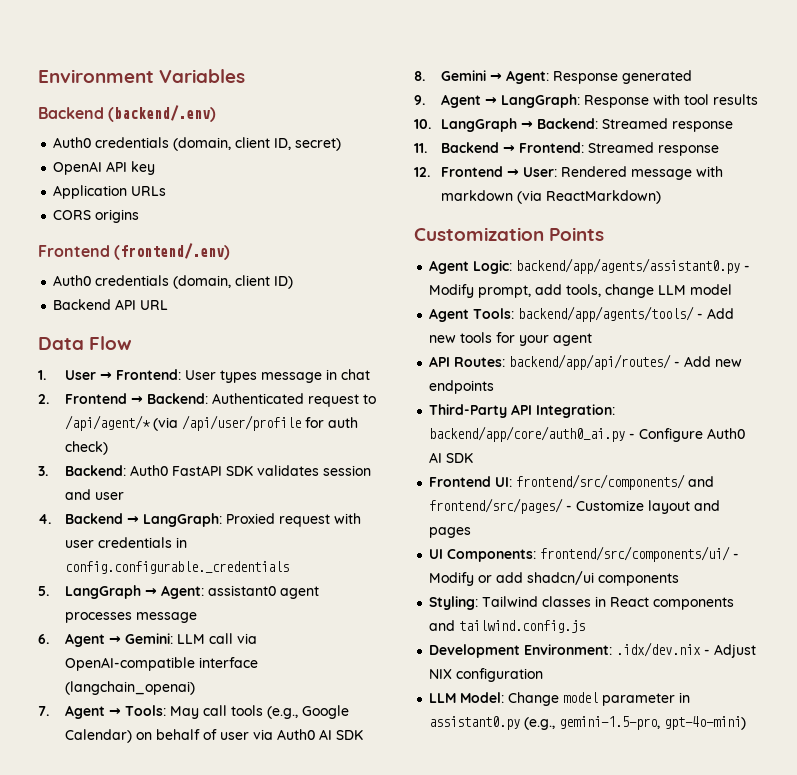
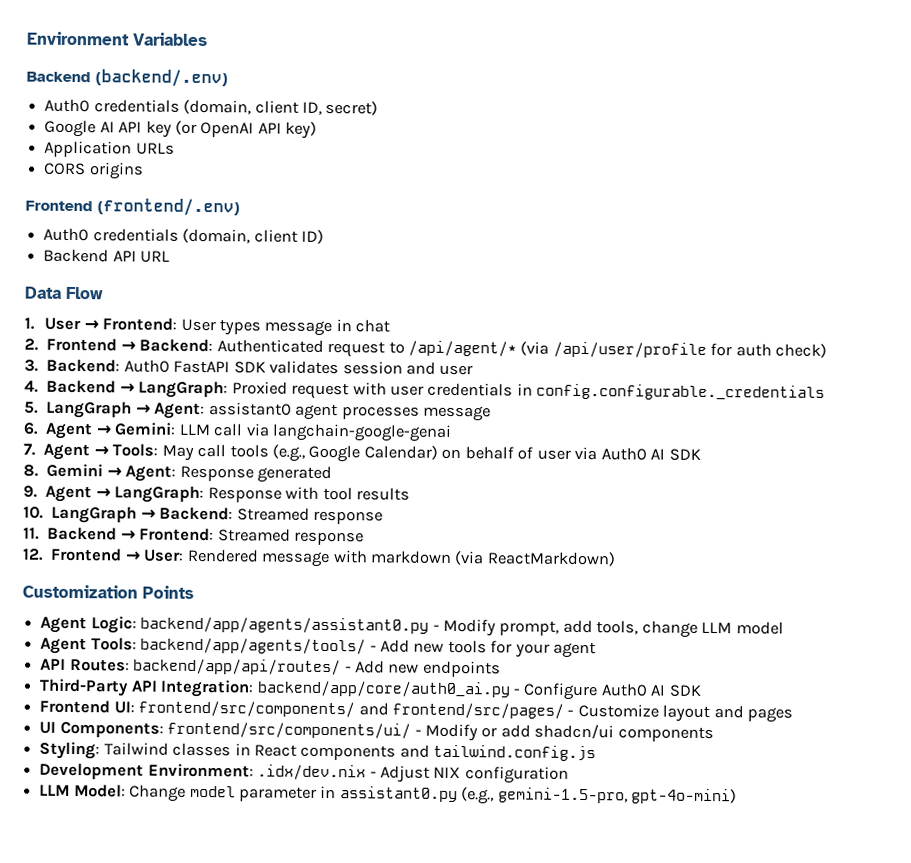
(342, 144) none -> [44,119,197,138] Google AI API key (or
[131,161,156,175] key -> [285,121,318,139] key)
[65,657,259,671] [65,681,196,695] OpenAI-compatible interface (langchain_openai) -> [271,423,452,442] langchain-google-genai

